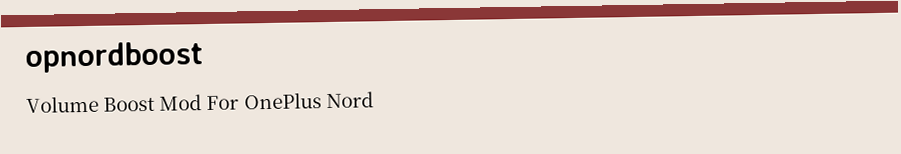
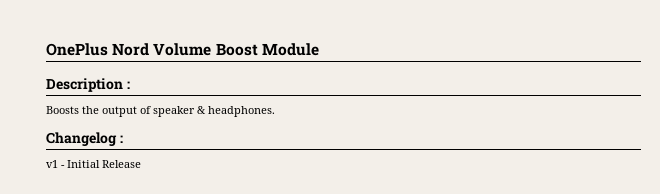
[25,41,203,73] [26,91,374,113] opnordboost // Volume Boost Mod For OnePlus Nord -> [46,43,319,56] [46,78,130,92] [46,106,275,117] [46,132,123,146] [46,160,141,168] OnePlus Nord Volume Boost Module // Description : // Boosts the output of speaker & headphones. // Changelog : // v1 - Initial Release

